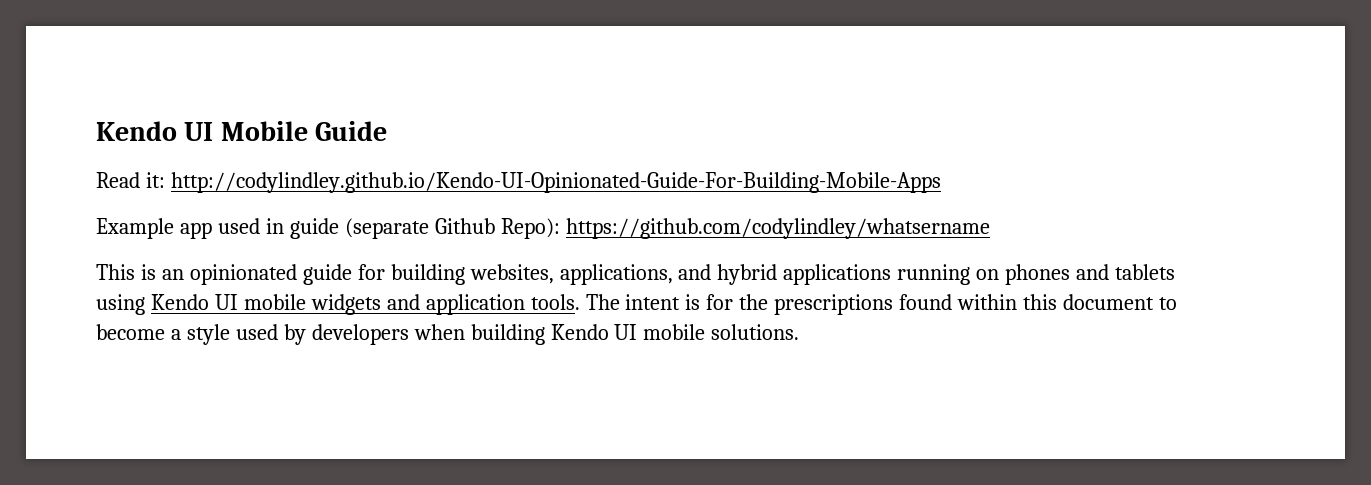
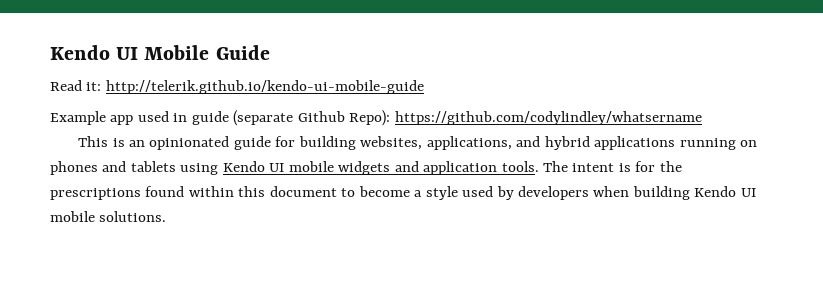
[170,172,941,193] http://codylindley.github.io/Kendo-UI-Opinionated-Guide-For-Building-Mobile-Apps -> [105,80,424,94] http://telerik.github.io/kendo-ui-mobile-guide

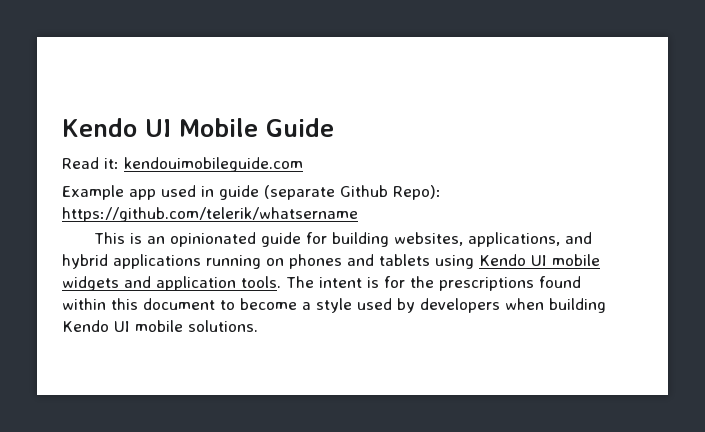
[105,80,424,94] http://telerik.github.io/kendo-ui-mobile-guide -> [124,157,303,172] kendouimobileguide.com
[394,111,702,125] https://github.com/codylindley/whatsername -> [62,207,358,222] https://github.com/telerik/whatsername

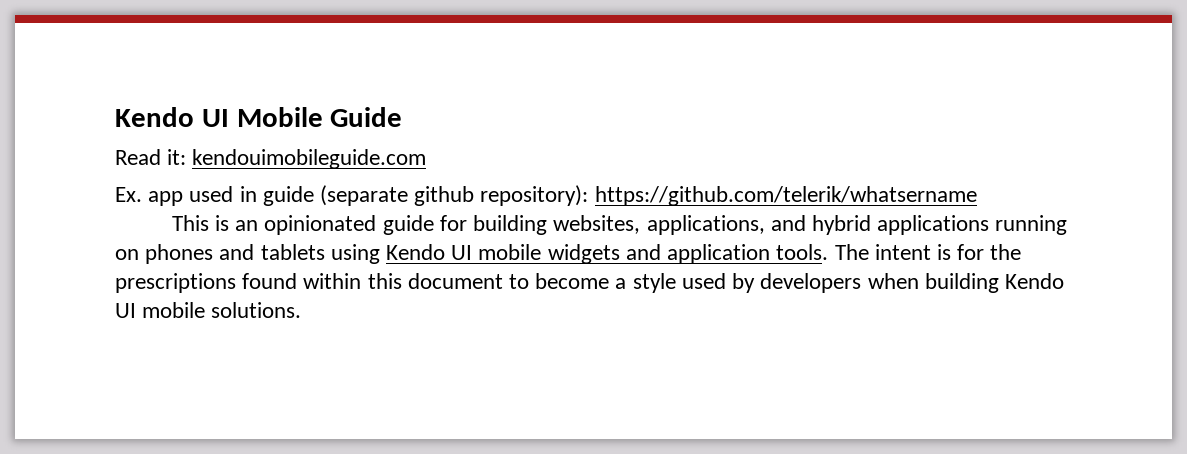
[62,185,124,200] Example -> [115,187,142,202] Ex.
[340,185,441,200] Github Repo): -> [414,185,589,206] github repository):

